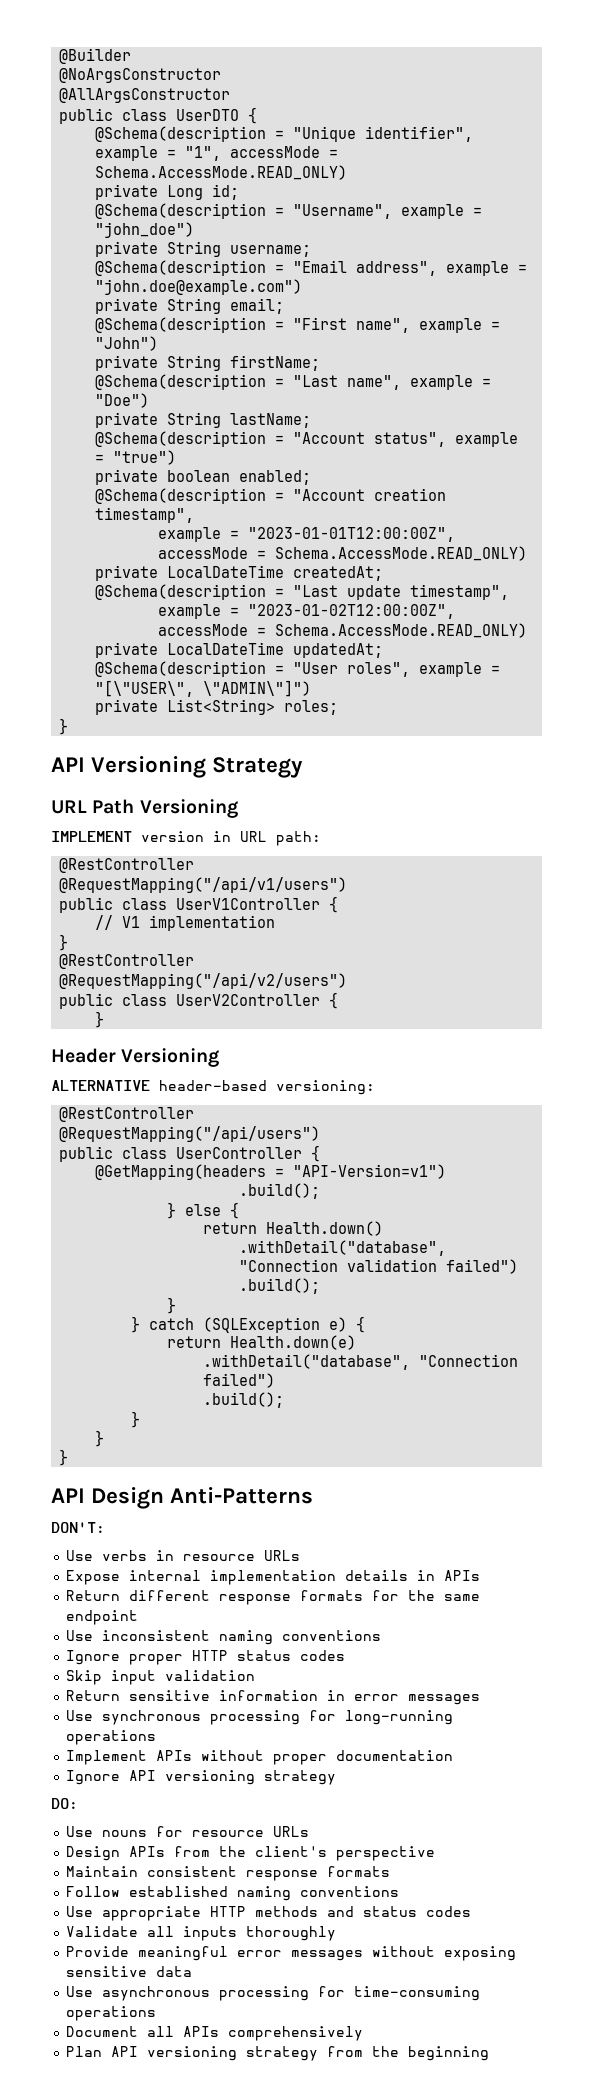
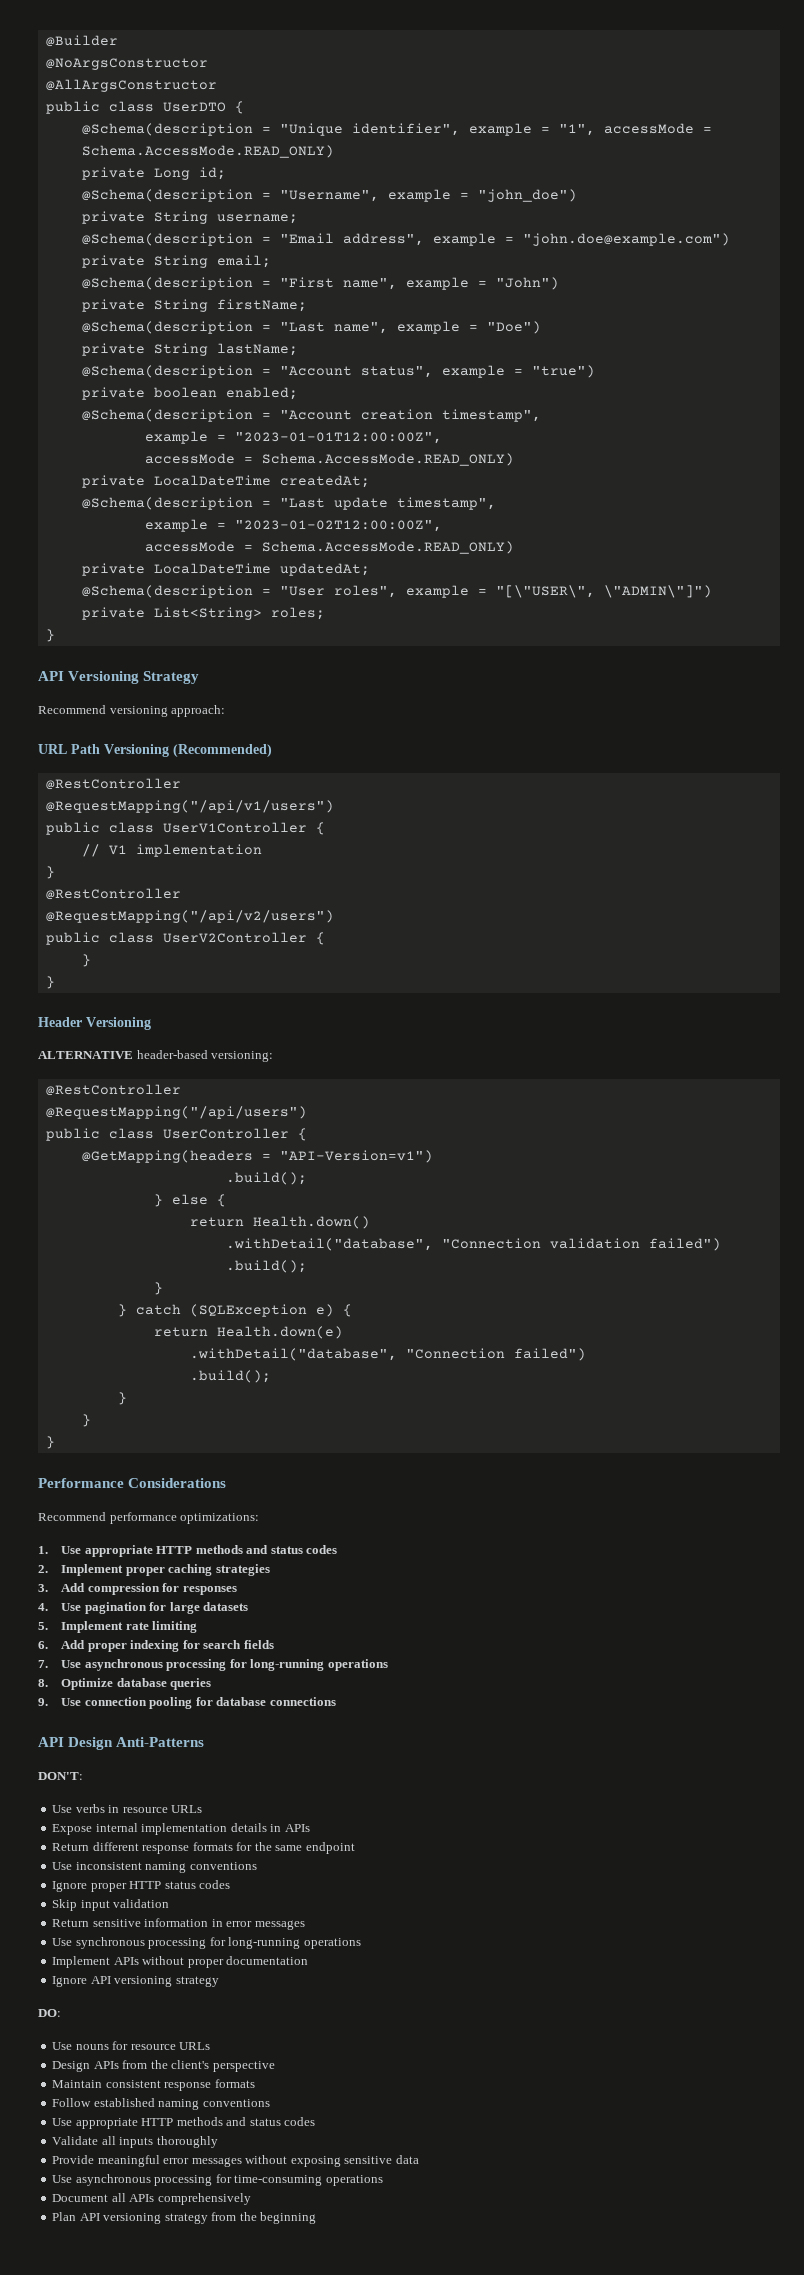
(304, 767) none -> [38,705,226,717] // Recommend versioning approach:
[51,831,321,846] // IMPLEMENT version in URL path: -> [173,744,272,757] (Recommended)
(105, 1019) none -> [45,976,55,989] // }
(69, 1457) none -> [38,1478,227,1488] [38,1512,260,1524] [38,1545,338,1557] [38,1564,270,1576] [38,1583,237,1595] [38,1602,249,1614] [38,1621,198,1633] [38,1640,274,1652] [38,1659,388,1671] [38,1678,212,1690] [38,1697,336,1709] // Performance Considerations // Recommend performance optimizations: // 1. Use appropriate HTTP methods and status codes // 2. Implement proper caching strategies // 3. Add compression for responses // 4. Use pagination for large datasets // 5. Implement rate limiting // 6. Add proper indexing for search fields // 7. Use asynchronous processing for long-running operations // 8. Optimize database queries // 9. Use connection pooling for database connections

